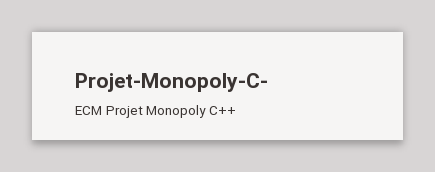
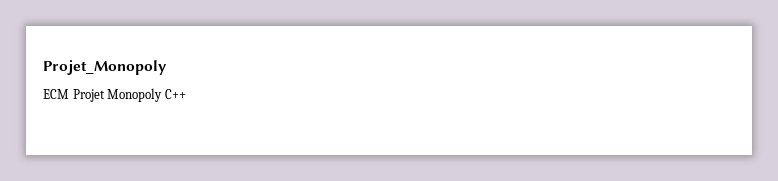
[75,73,268,92] Projet-Monopoly-C- -> [43,60,167,75] Projet_Monopoly

